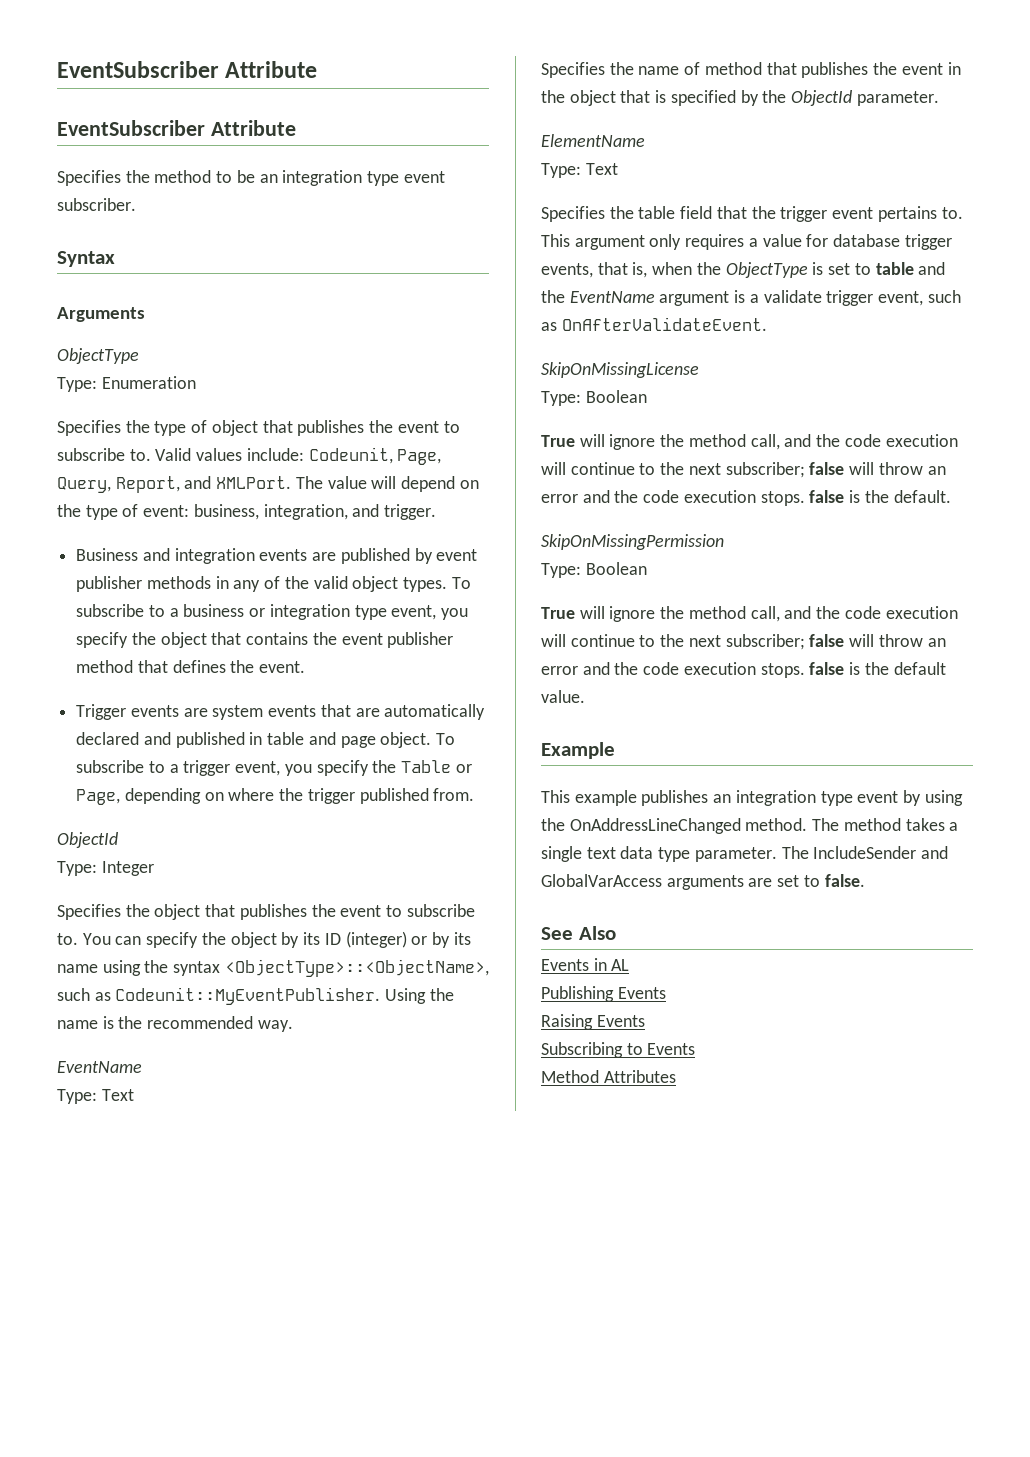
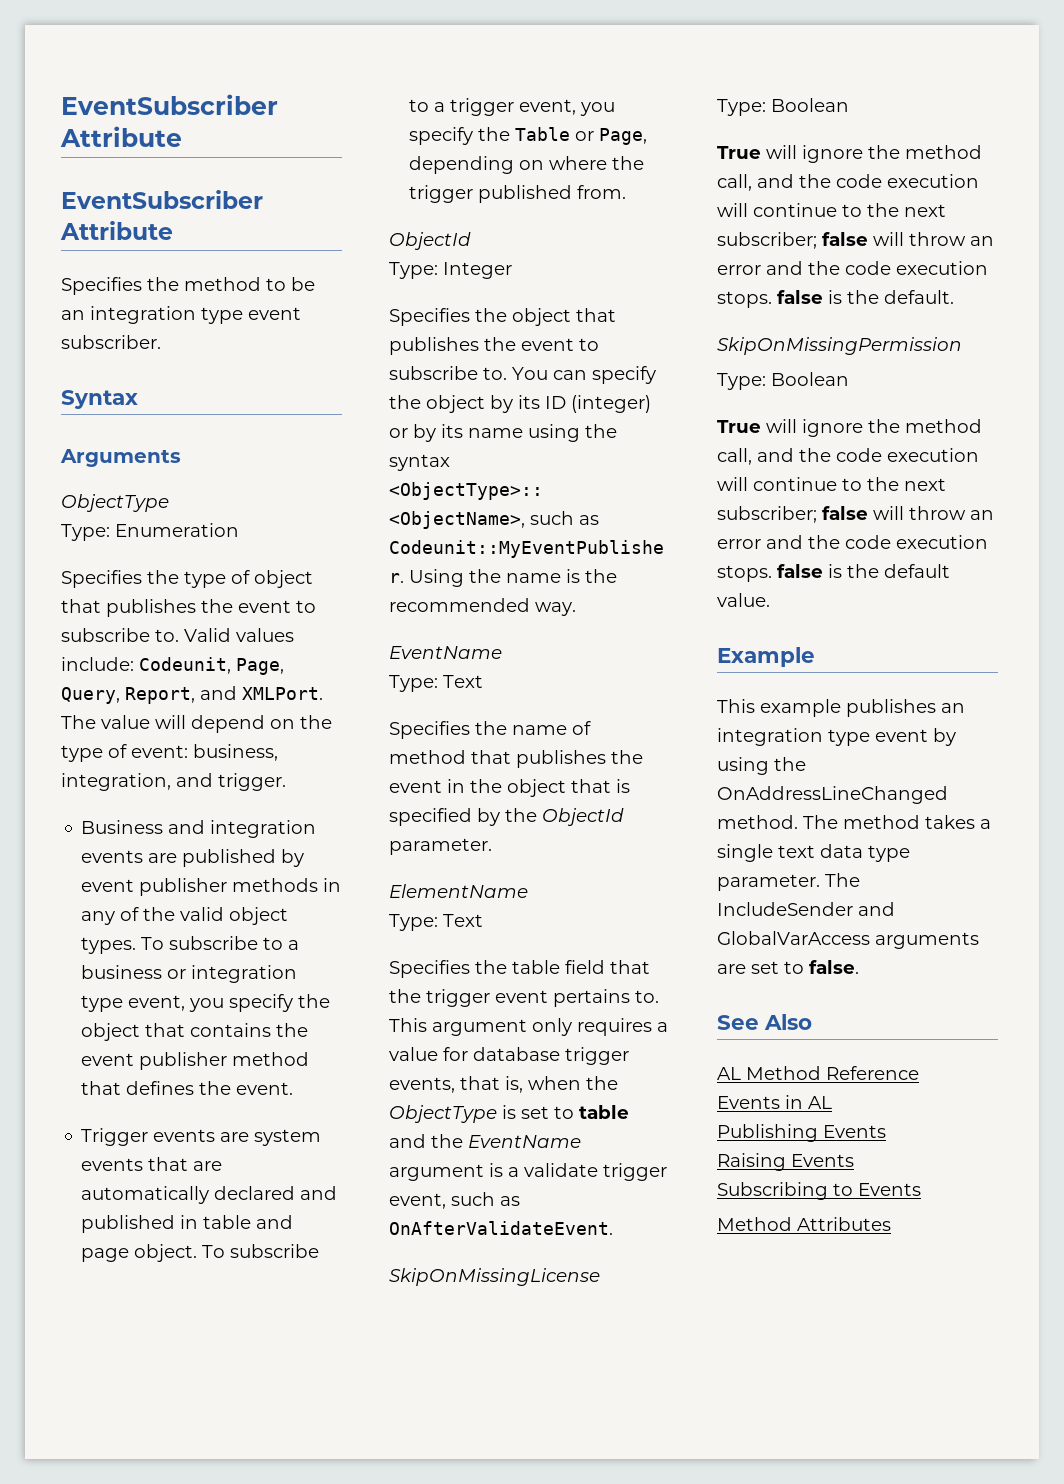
(616, 933) none -> [717,1066,919,1080] // AL Method Reference

